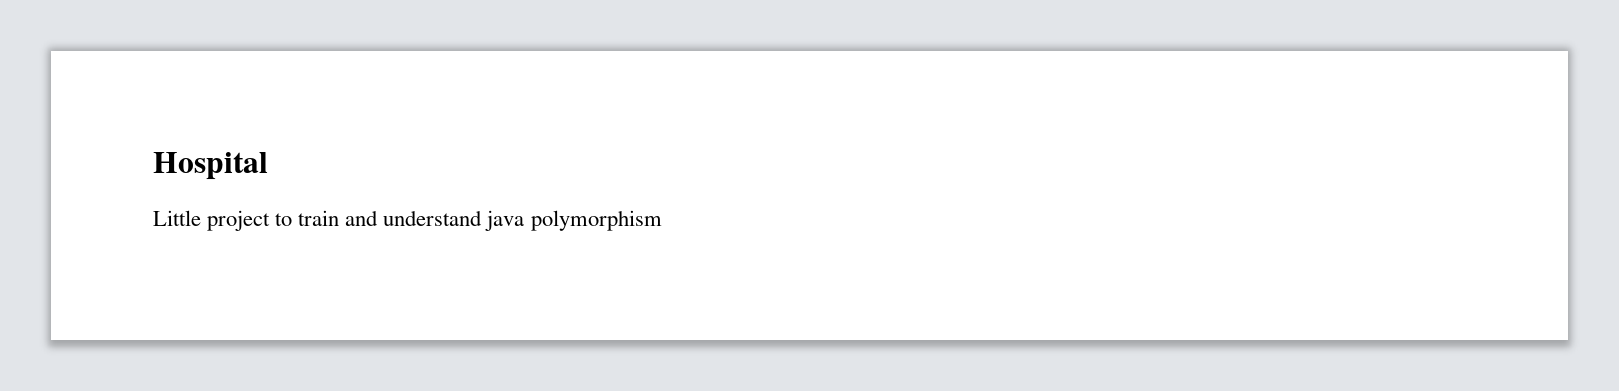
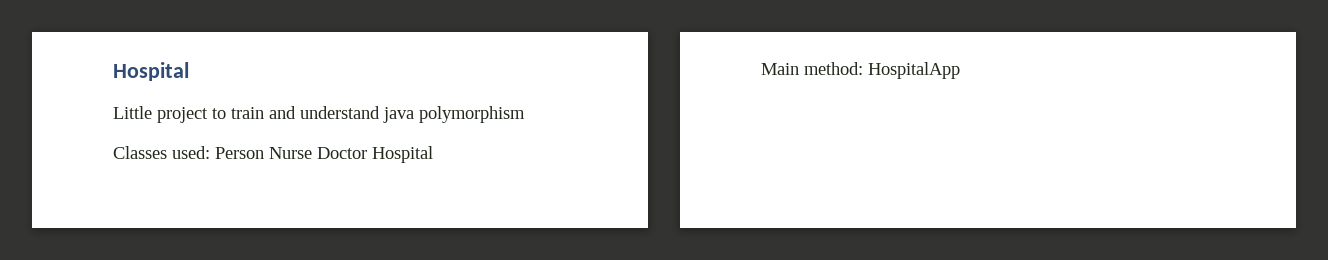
(662, 220) none -> [113,146,433,163] [761,62,960,79] // Classes used: Person Nurse Doctor Hospital // Main method: HospitalApp

